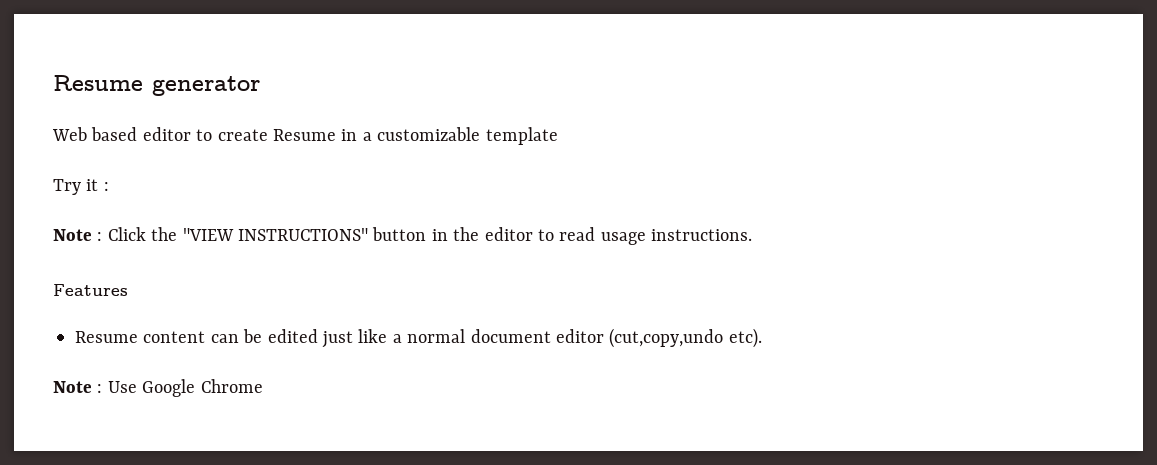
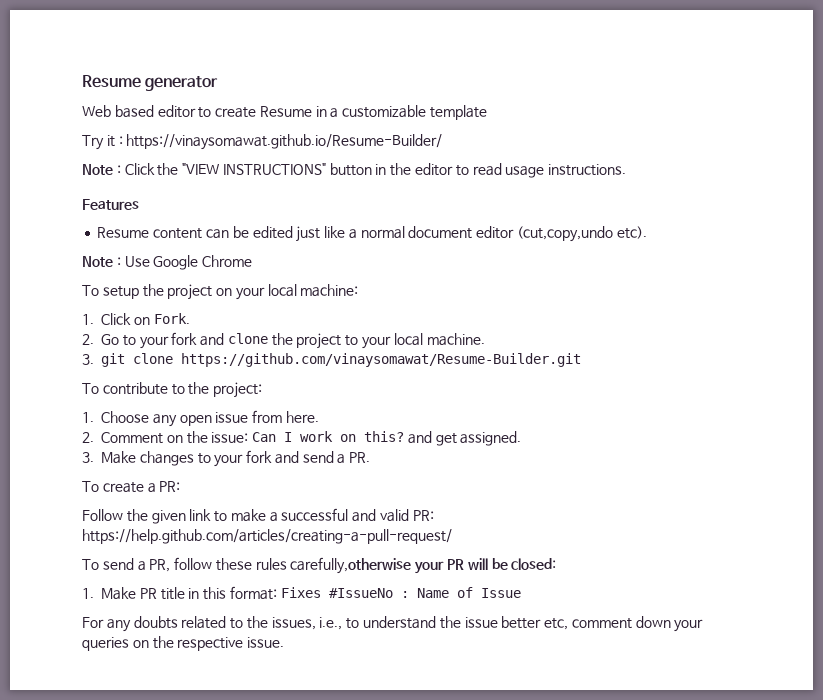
(109, 186) none -> [126,134,443,150] https://vinaysomawat.github.io/Resume-Builder/
(263, 386) none -> [82,284,359,300] [82,313,190,325] [82,332,485,349] [82,353,581,367] [82,382,263,398] [82,410,319,427] [82,431,522,446] [82,450,371,467] [82,481,181,493] [82,508,434,524] [82,529,452,544] [82,557,557,574] [82,586,521,600] [82,616,704,632] [82,636,285,651] // To setup the project on your local machine: // 1. Click on Fork. // 2. Go to your fork and clone the project to your local machine. // 3. git clone https://github.com/vinaysomawat/Resume-Builder.git // To contribute to the project: // 1. Choose any open issue from here. // 2. Comment on the issue: Can I work on this? and get assigned. // 3. Make changes to your fork and send a PR. // To create a PR: // Follow the given link to make a successful and valid PR: https://help.github.com/articles/creating-a-pull-request/ // To send a PR, follow these rules carefully,otherwise your PR will be closed: // 1. Make PR title in this format: Fixes #IssueNo : Name of Issue // For any doubts related to the issues, i.e., to understand the issue better etc, comment down your queries on the respective issue.

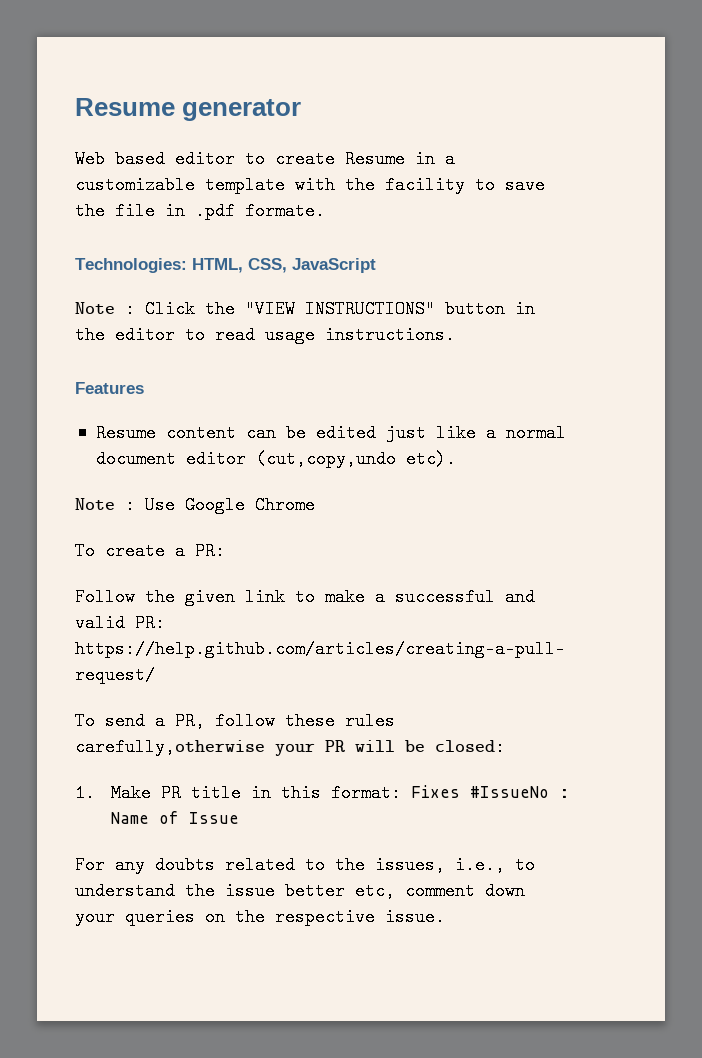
[82,134,443,150] // Try it : https://vinaysomawat.github.io/Resume-Builder/ -> [295,176,545,194] [75,202,325,220] [75,258,376,273] with the facility to save the file in .pdf formate. // Technologies: HTML, CSS, JavaScript
[82,284,359,300] [82,313,190,325] [82,332,485,349] [82,353,581,367] [82,382,263,398] [82,410,319,427] [82,431,522,446] [82,450,371,467] // To setup the project on your local machine: // 1. Click on Fork. // 2. Go to your fork and clone the project to your local machine. // 3. git clone https://github.com/vinaysomawat/Resume-Builder.git // To contribute to the project: // 1. Choose any open issue from here. // 2. Comment on the issue: Can I work on this? and get assigned. // 3. Make changes to your fork and send a PR. -> (315, 505) none

